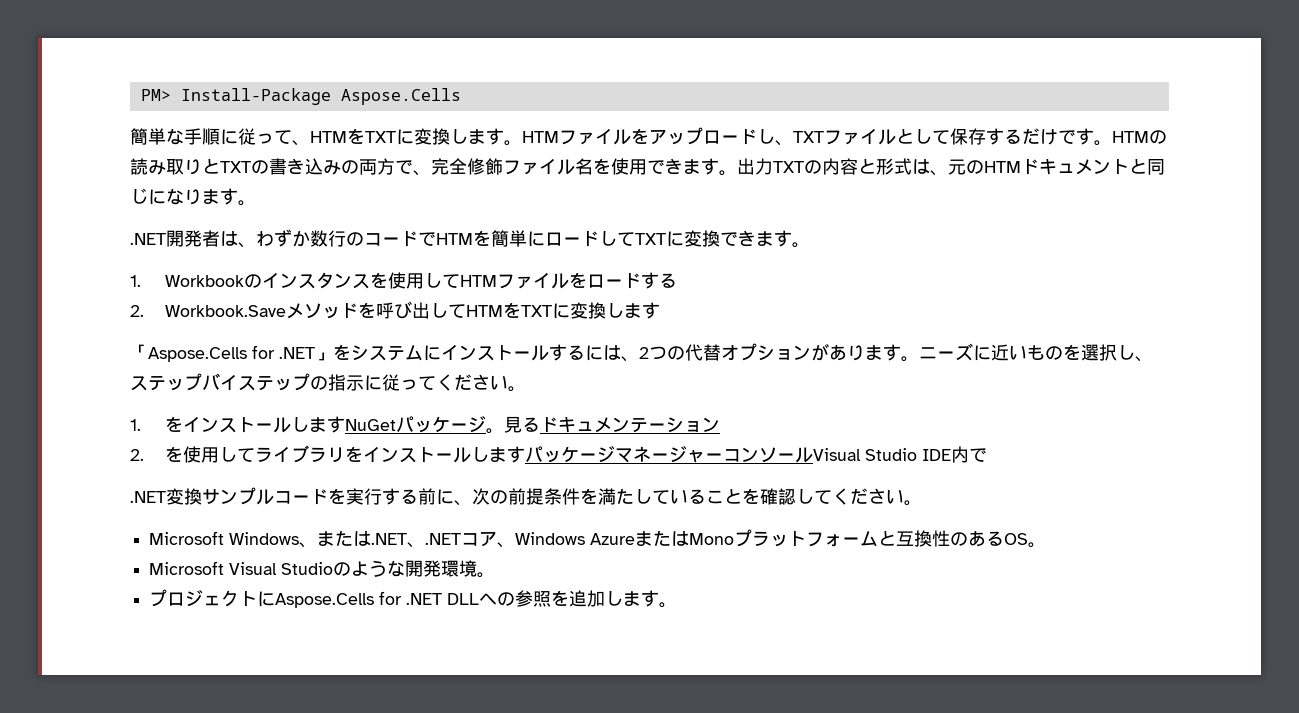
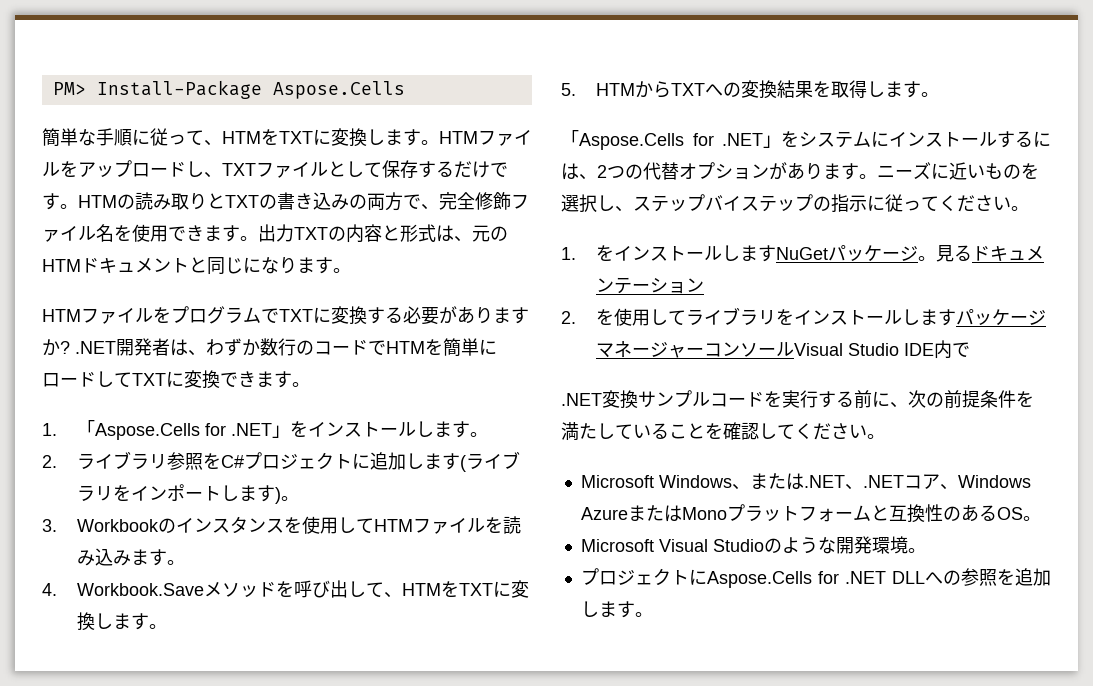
(256, 203) none -> [42,306,529,325] [42,339,70,356] HTMファイルをプログラムでTXTに変換する必要がありますか?
(141, 281) none -> [76,420,488,440] [42,451,520,472] [76,484,299,504] [42,519,57,532] 「Aspose.Cells for .NET」をインストールします。 // 2.ライブラリ参照をC#プロジェクトに追加します(ライブラリをインポートします)。 // 3.
[586,272,677,289] [130,305,144,317] ロードする // 2. -> [502,516,521,534] [76,548,185,566] [42,583,57,596] 読み込みます。 // 4.
[465,302,660,319] HTMをTXTに変換します -> [383,580,529,598] [76,612,167,631] [561,80,939,99] 、HTMをTXTに変換します。 // 5. HTMからTXTへの変換結果を取得します。

